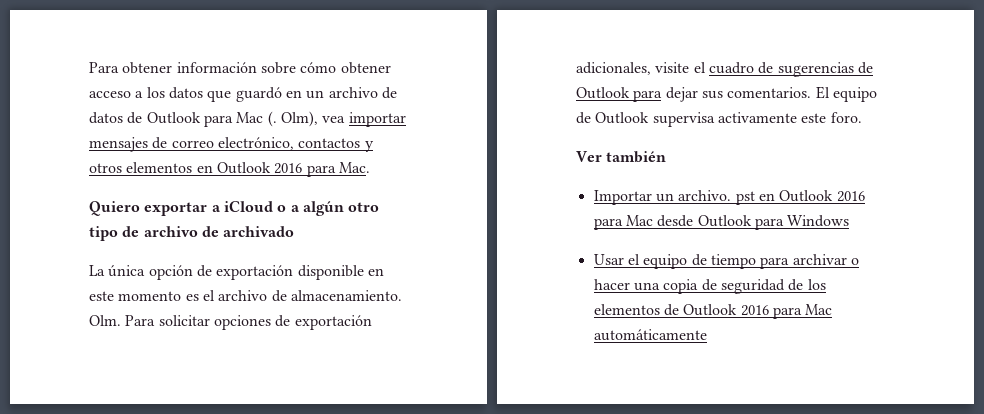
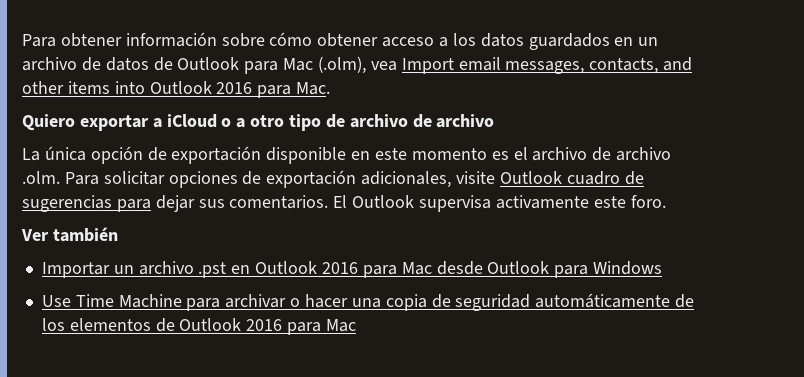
[207,87,282,102] que guardó -> [528,33,610,50] guardados
[267,111,406,127] [89,137,374,152] [89,162,213,173] (. Olm), vea importar mensajes de correo electrónico, contactos y otros elementos en -> [318,56,693,74] [22,81,145,94] (.olm), vea Import email messages, contacts, and other items into
[302,201,344,216] algún -> (246, 123) none
[223,226,295,237] archivado -> [436,114,495,128] archivo
[290,290,402,301] [89,315,121,326] almacenamiento. Olm. -> [616,147,672,161] [22,171,60,184] archivo .olm.
[693,62,706,73] el -> [499,171,562,184] Outlook
[857,62,873,74] [576,87,630,99] de Outlook -> (112, 203) none
[832,87,877,102] [576,112,591,124] equipo de -> (348, 201) none
[678,190,755,205] archivo. pst -> [138,261,227,278] archivo .pst
[593,254,756,269] Usar el equipo de tiempo -> [41,294,182,308] Use Time Machine
(785, 286) none -> [535,293,671,308] automáticamente
[593,329,707,341] automáticamente -> (356, 325) none

